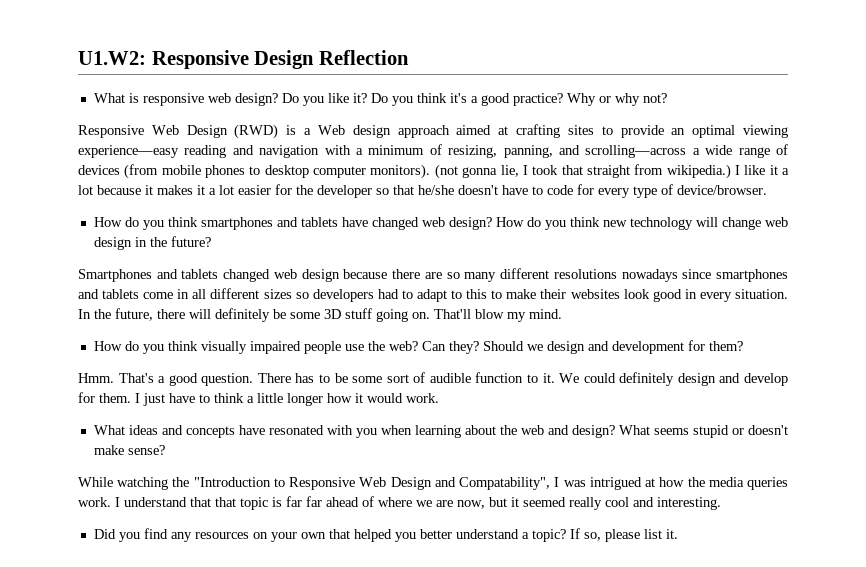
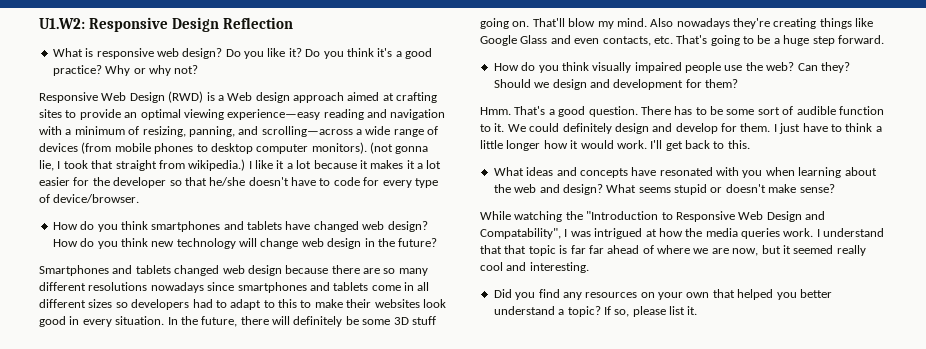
(562, 314) none -> [650,18,874,29] [480,35,884,46] Also nowadays they're creating things like Google Glass and even contacts, etc. That's going to be a huge step forward.
(439, 398) none -> [650,140,750,151] I'll get back to this.

